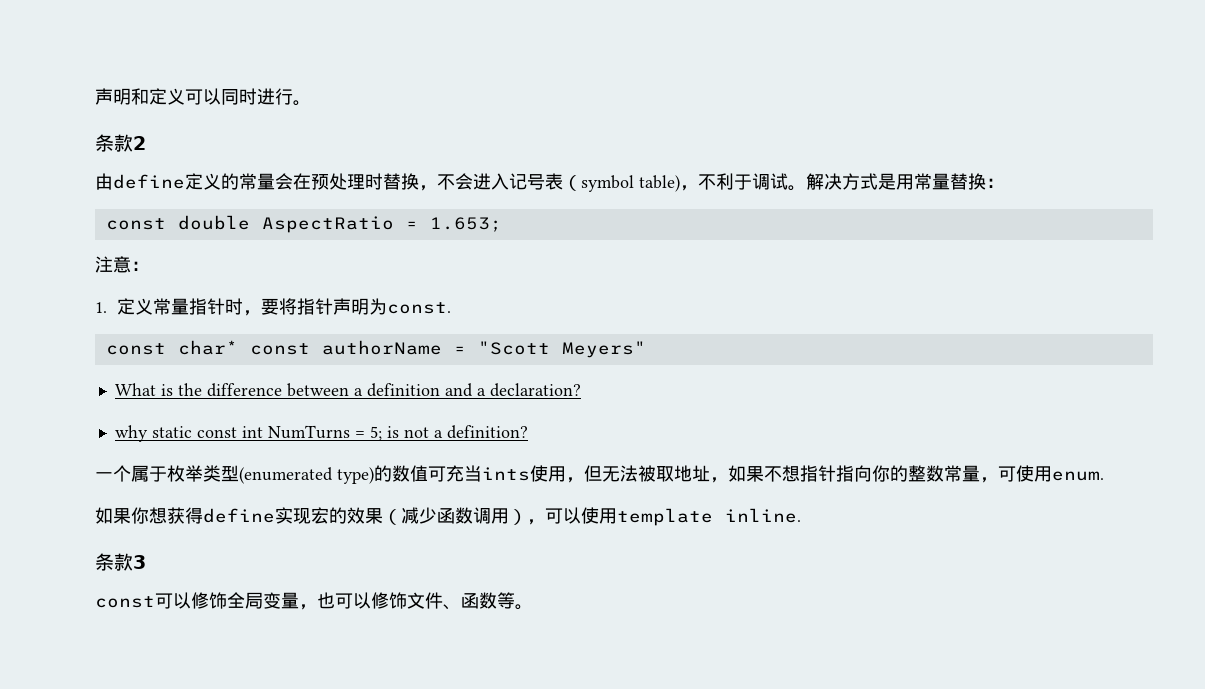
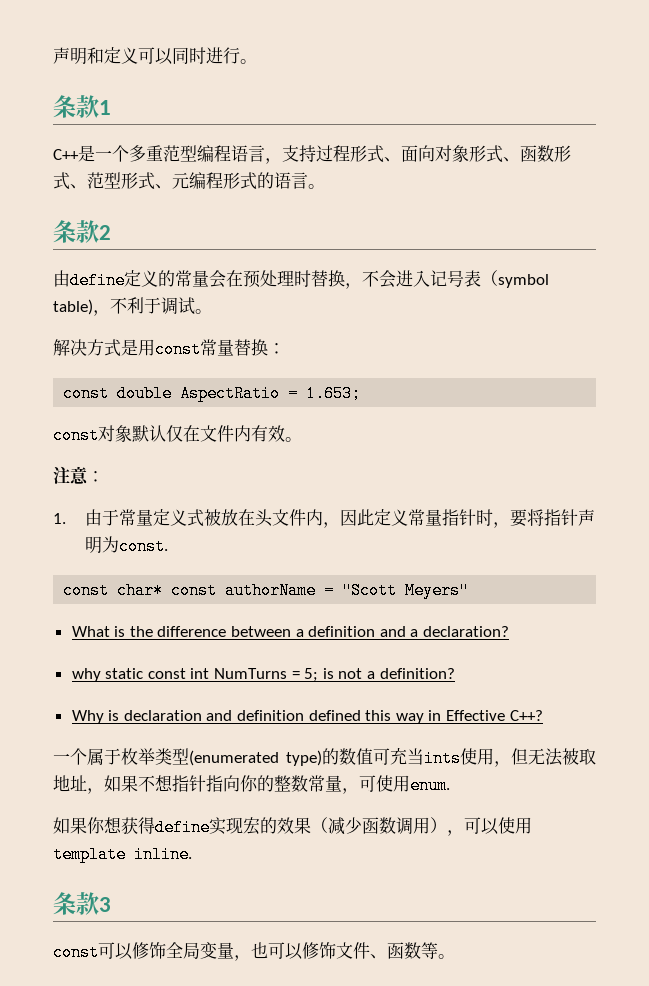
(311, 103) none -> [53,95,111,118] [53,145,571,164] [53,172,325,190] // 条款1 // C++是一个多重范型编程语言，支持过程形式、面向对象形式、函数形式、范型形式、元编程形式的语言。
(806, 188) none -> (212, 311) //
(914, 182) none -> [155,341,201,358] const
[95,256,149,273] [95,302,107,313] 注意： // 1. -> [53,425,302,444] [53,466,104,485] [53,509,374,528] const对象默认仅在文件内有效。 // 注意： // 1.由于常量定义式被放在头文件内，因此
(528, 432) none -> [71,710,543,724] // Why is declaration and definition defined this way in Effective C++?

